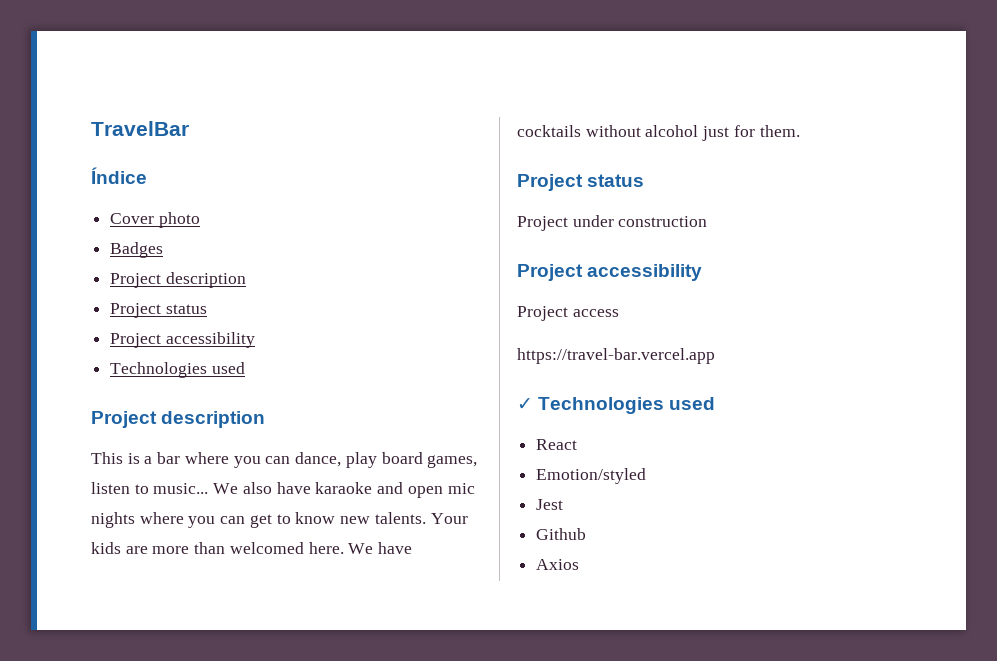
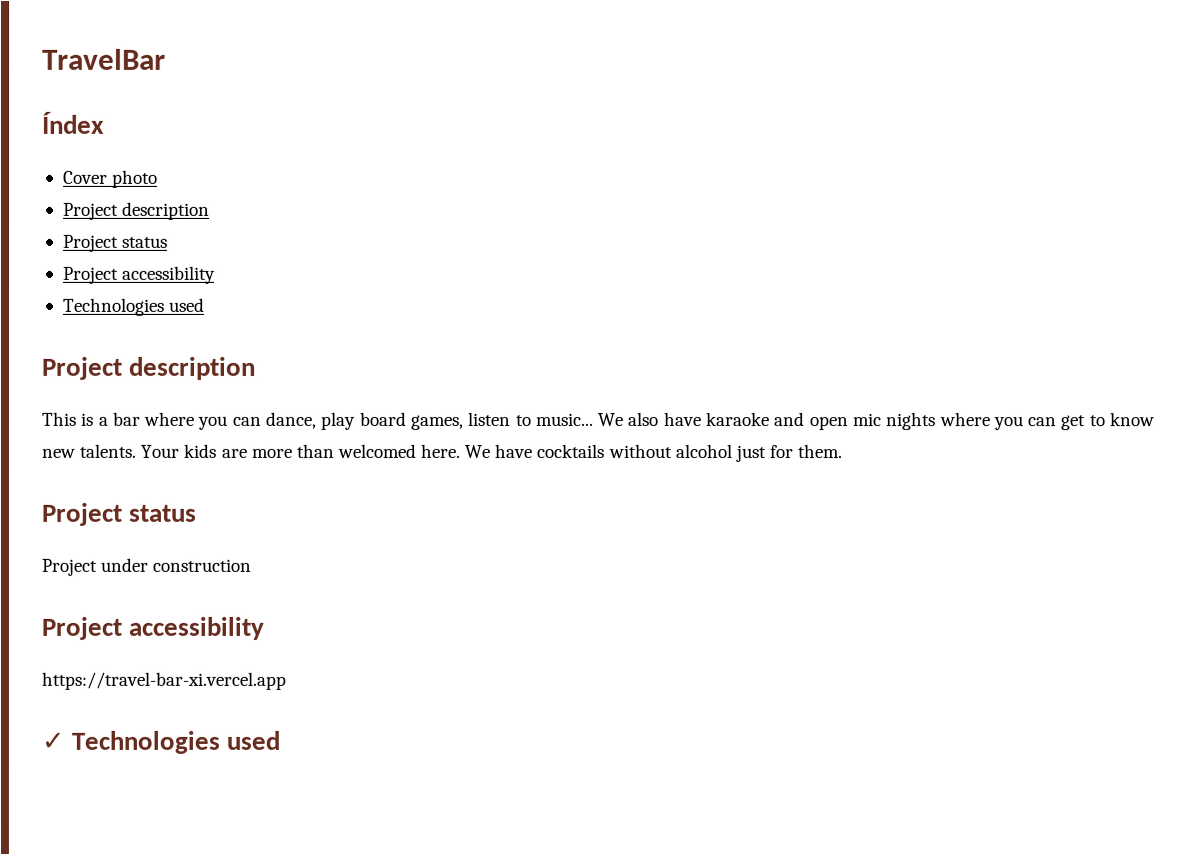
[91,167,147,184] Índice -> [42,111,105,134] Índex
[110,242,164,258] // Badges -> (159, 178) none
[517,306,619,321] [517,348,715,364] Project access // https://travel-bar.vercel.app -> [41,671,286,690] https://travel-bar-xi.vercel.app
[536,439,578,450] [536,468,647,484] [536,499,564,510] [536,528,587,540] [536,559,580,570] // React // Emotion/styled // Jest // Github // Axios -> (281, 740) none

